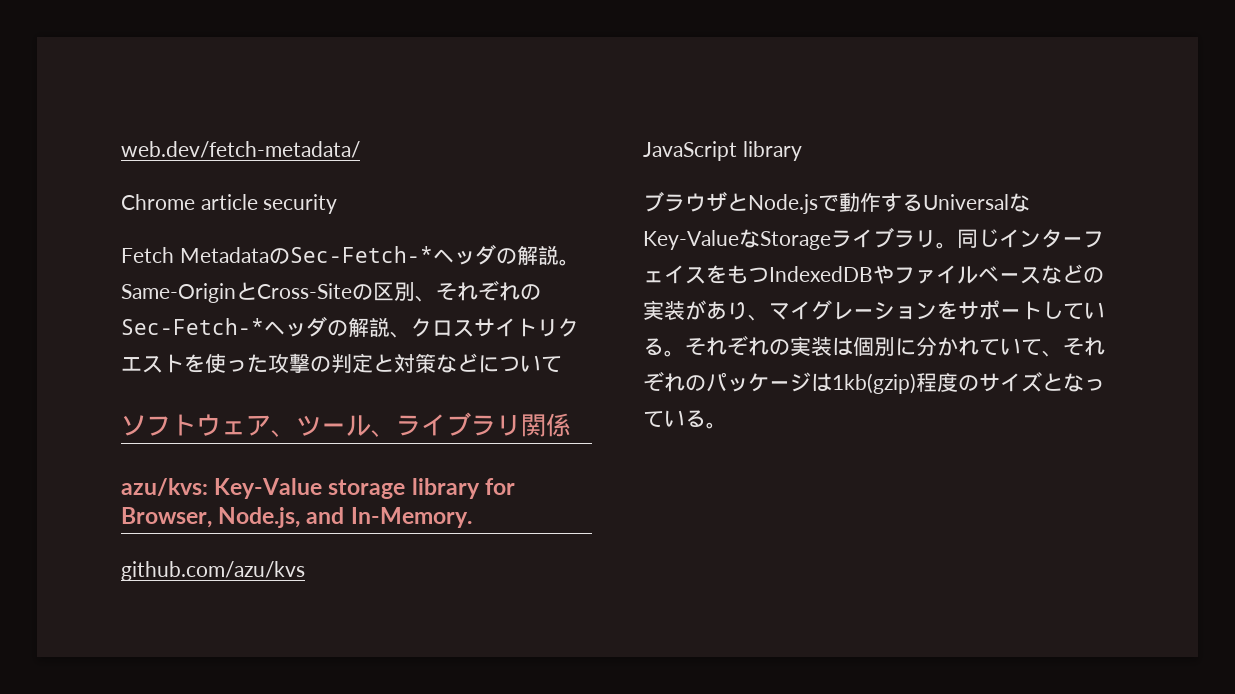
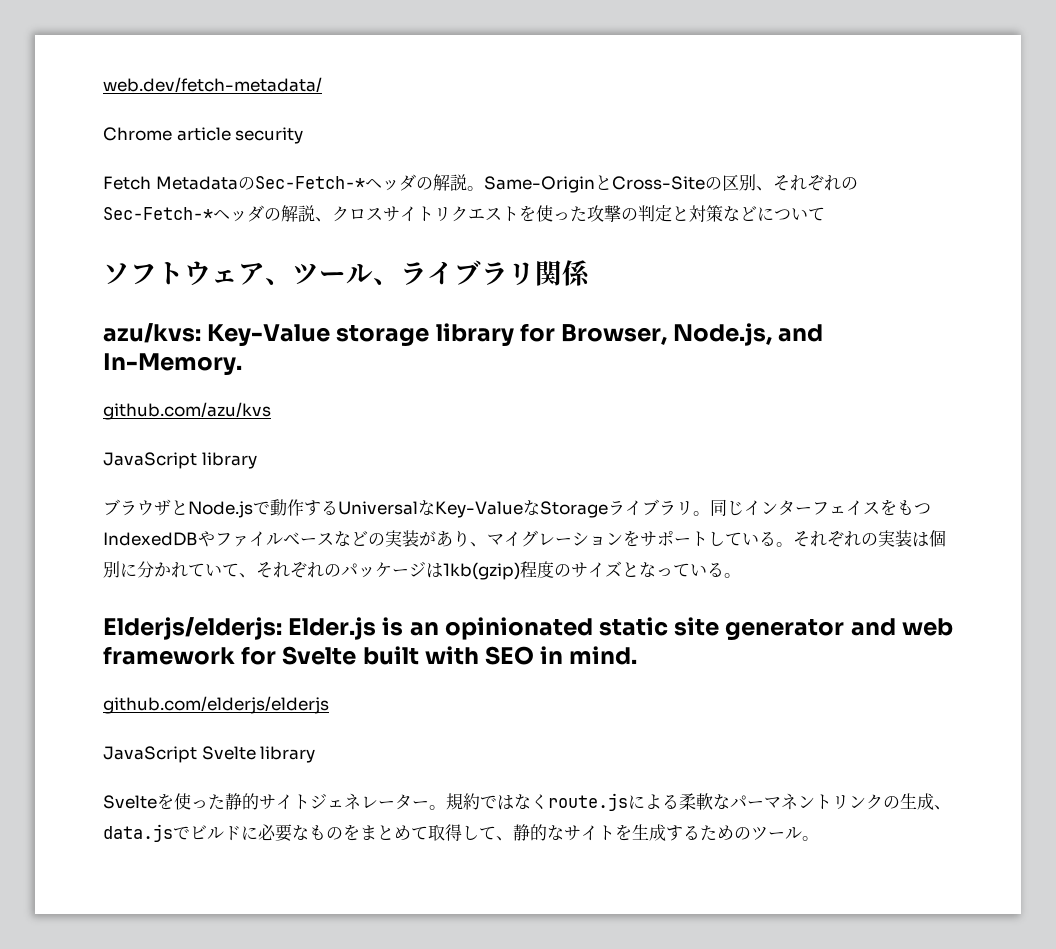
(727, 425) none -> [103,617,953,641] [103,646,638,665] [103,696,329,714] [103,746,316,763] [103,793,951,811] [103,824,819,842] // Elderjs/elderjs: Elder.js is an opinionated static site generator and web framework for Svelte built with SEO in mind. // github.com/elderjs/elderjs // JavaScript Svelte library // Svelteを使った静的サイトジェネレーター。規約ではなくroute.jsによる柔軟なパーマネントリンクの生成、data.jsでビルドに必要なものをまとめて取得して、静的なサイトを生成するためのツール。

